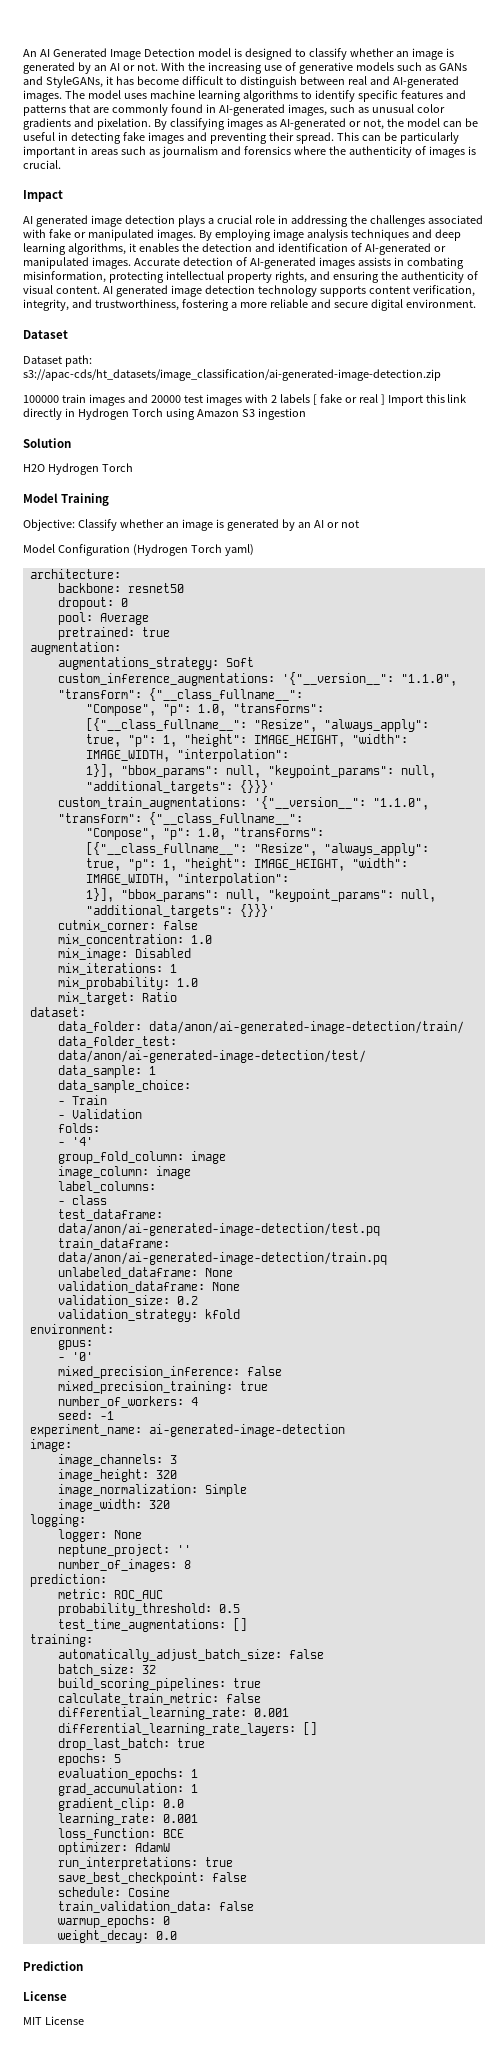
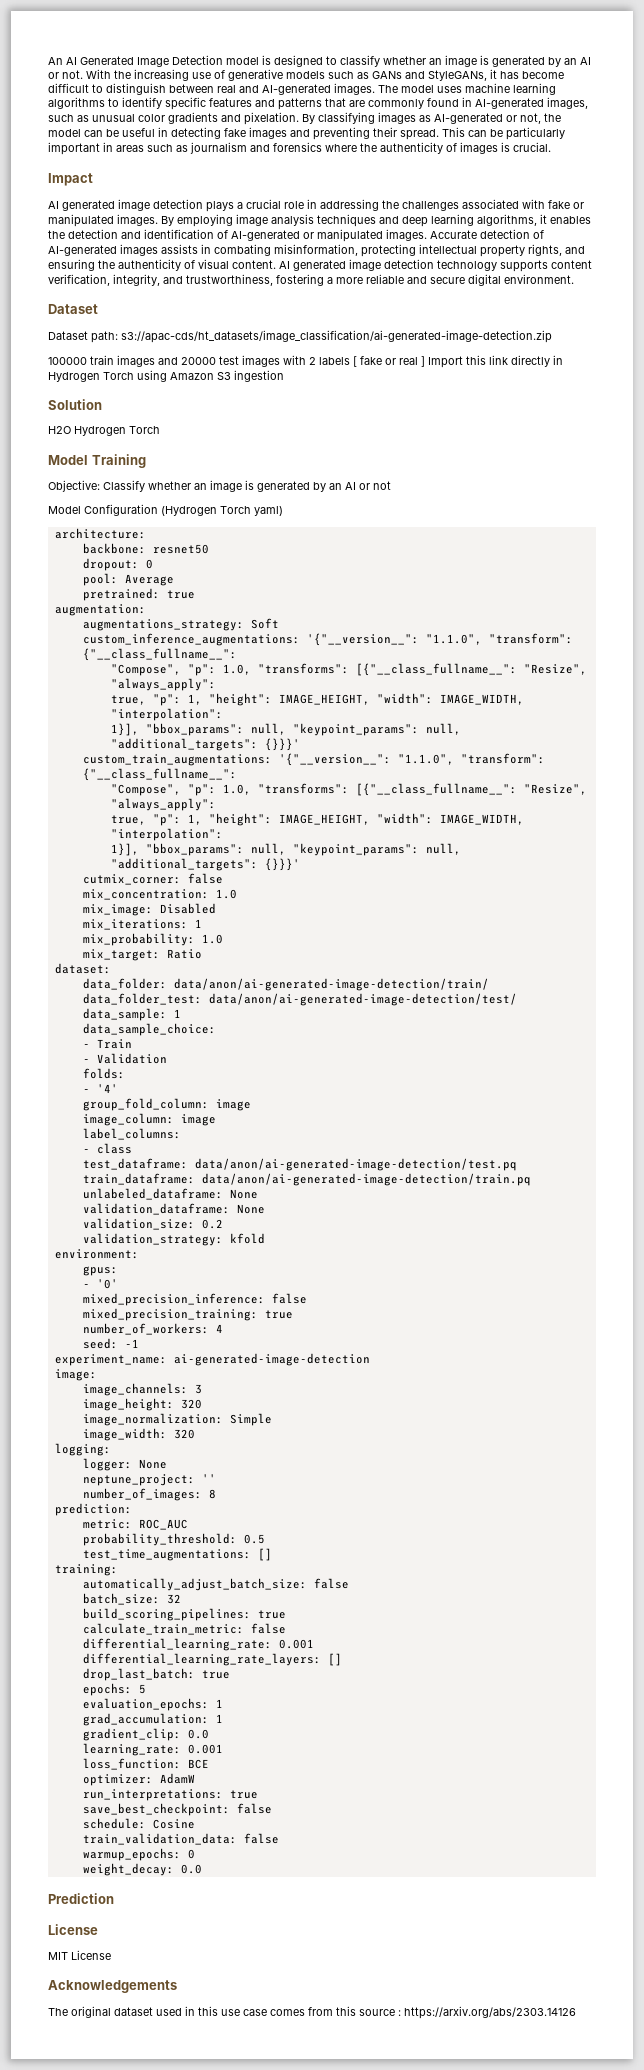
(84, 2020) none -> [48,1980,177,1993] [48,2006,576,2019] // Acknowledgements // The original dataset used in this use case comes from this source : https://arxiv.org/abs/2303.14126

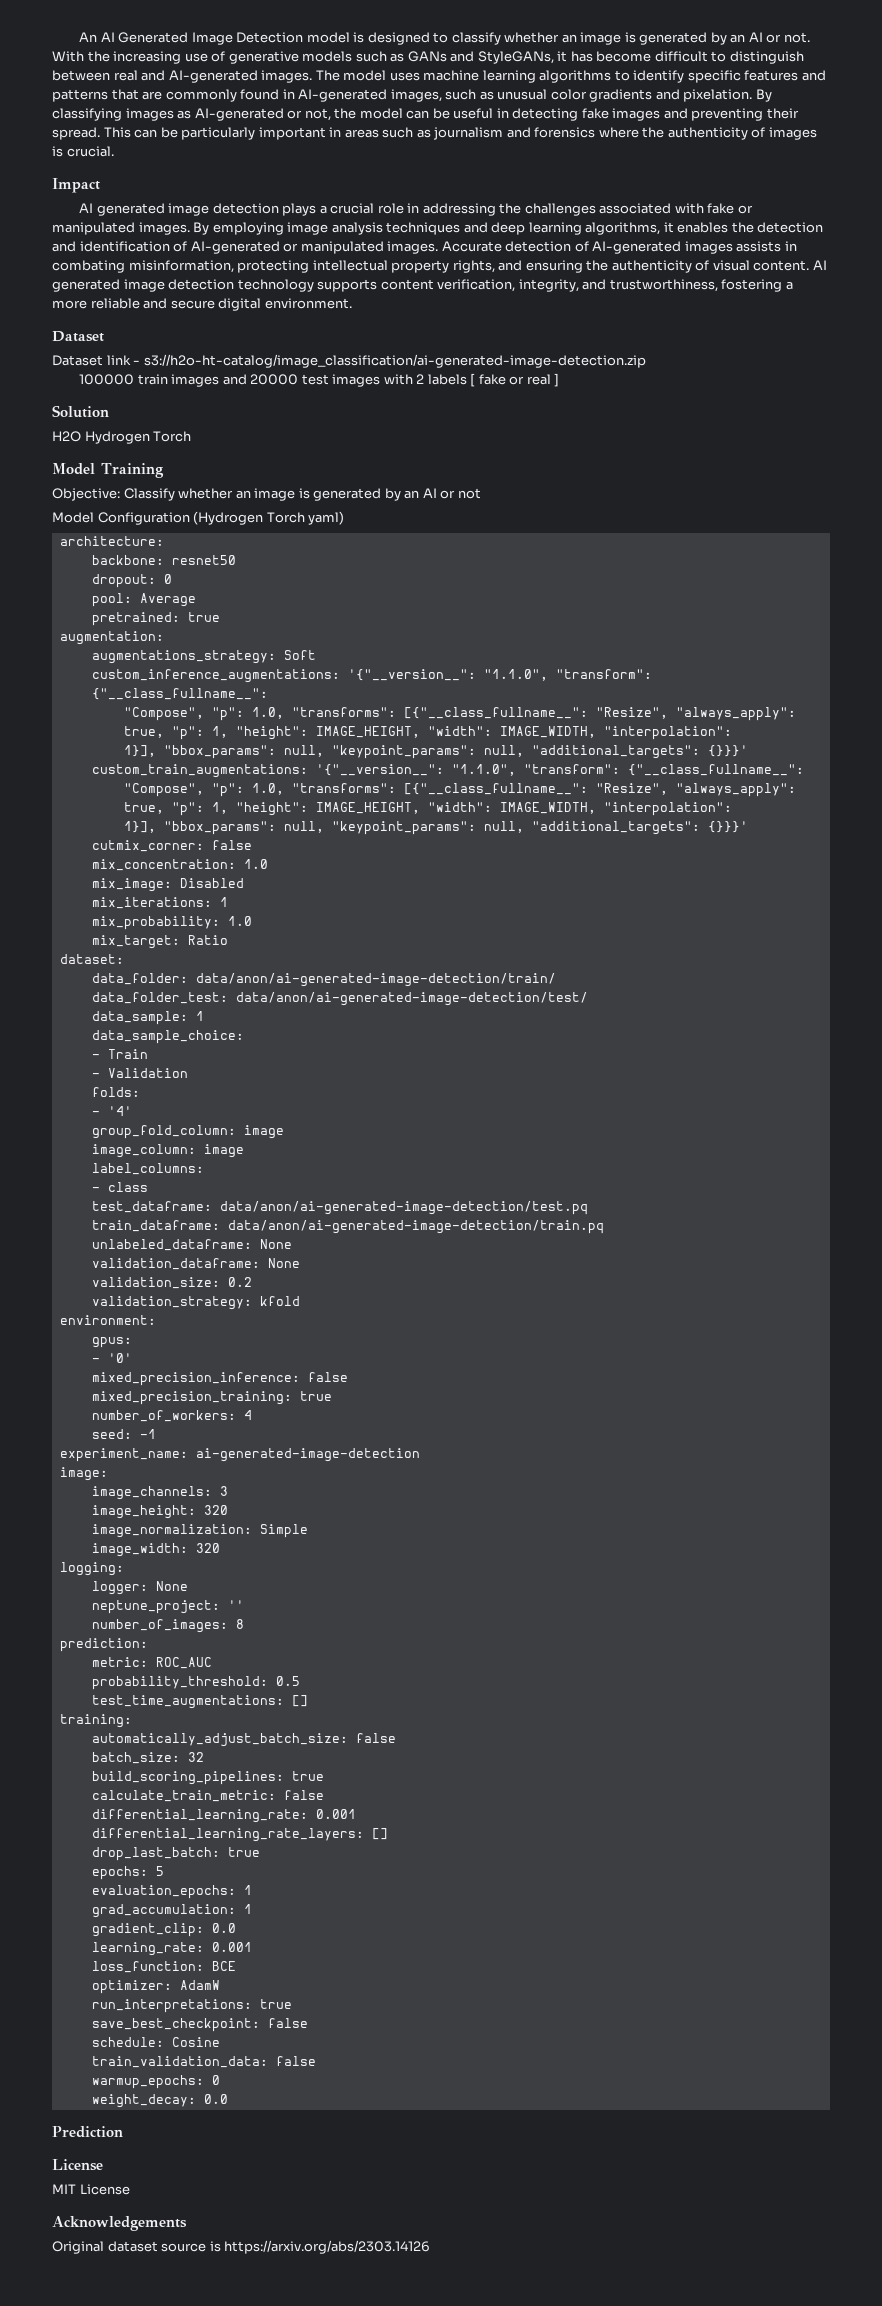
[91,330,552,343] path: s3://apac-cds/ht_datasets/image_classification/ai-generated-image-detection.zip -> [106,354,646,368] link - s3://h2o-ht-catalog/image_classification/ai-generated-image-detection.zip
[428,355,563,368] [48,370,284,382] Import this link directly in Hydrogen Torch using Amazon S3 ingestion -> (560, 380) none
[48,2006,401,2018] The original dataset used in this use case comes from this source : -> [52,2241,221,2254] Original dataset source is

